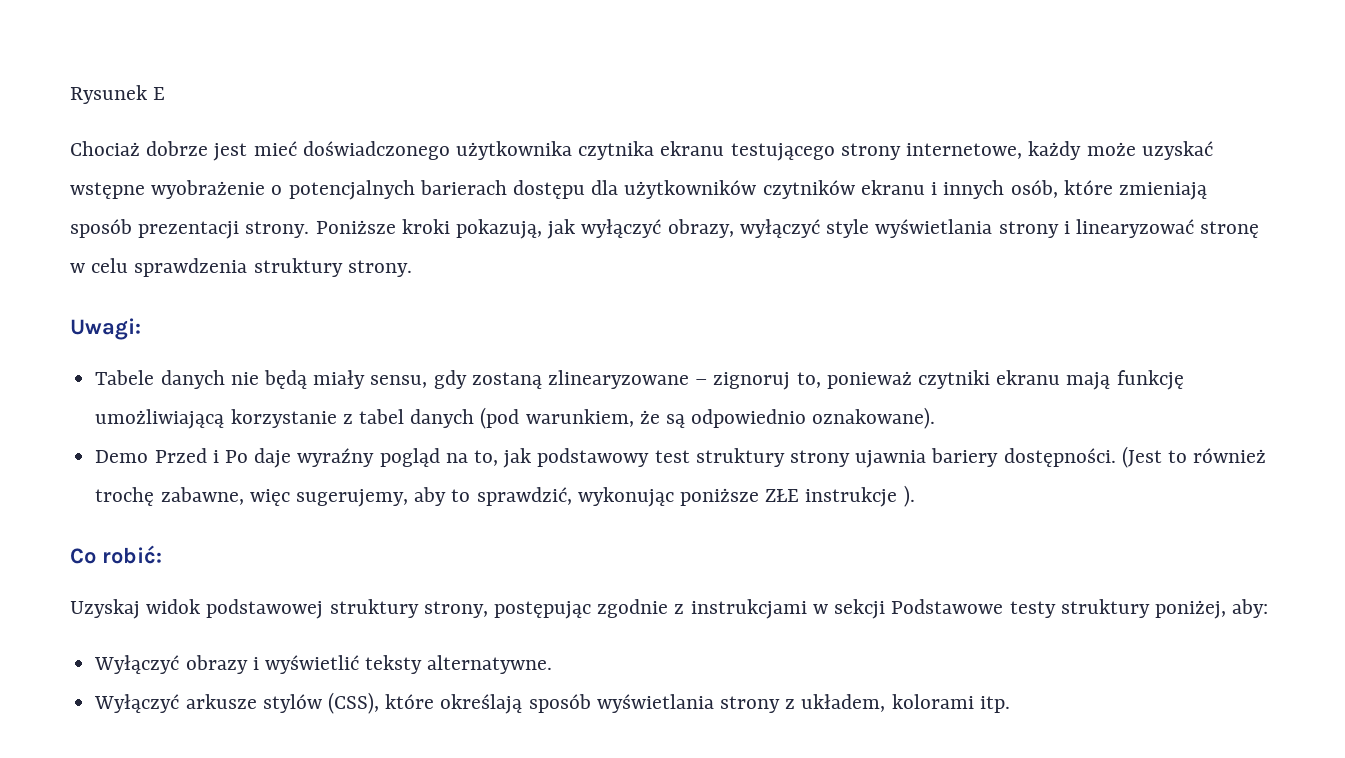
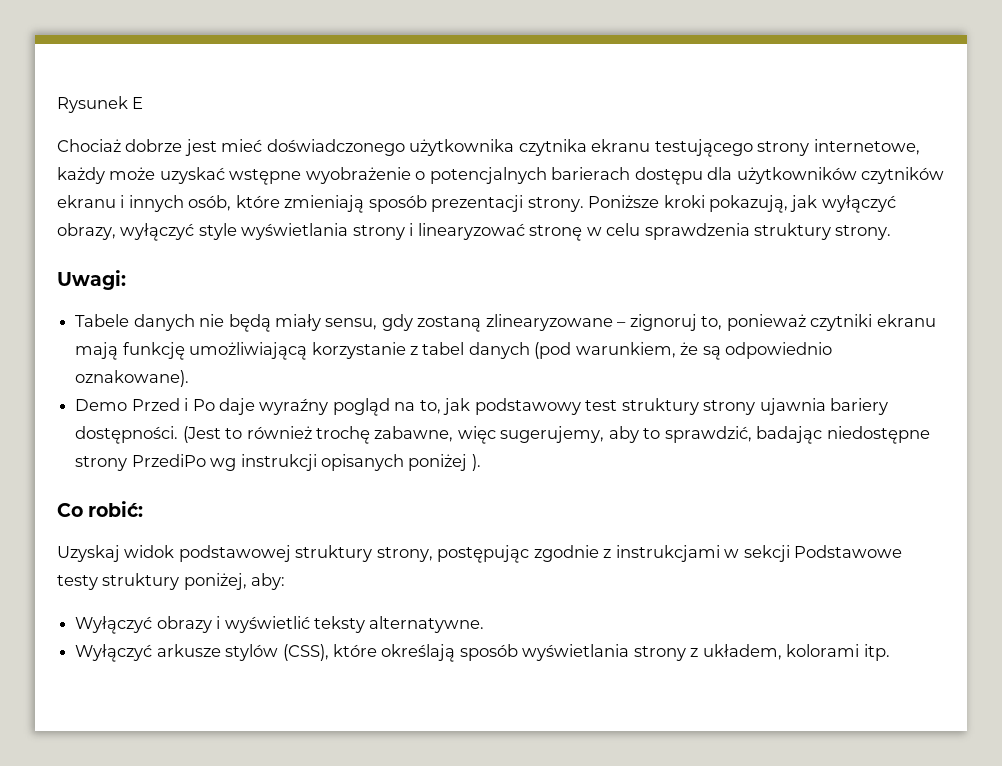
[577,487,898,507] wykonując poniższe ZŁE instrukcje -> [756,426,930,444] [75,454,468,471] badając niedostępne strony PrzediPo wg instrukcji opisanych poniżej

